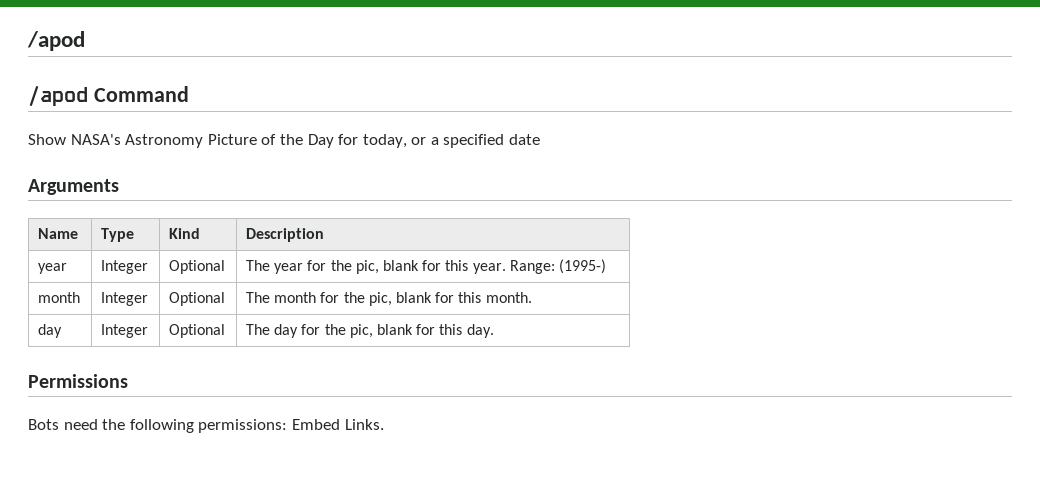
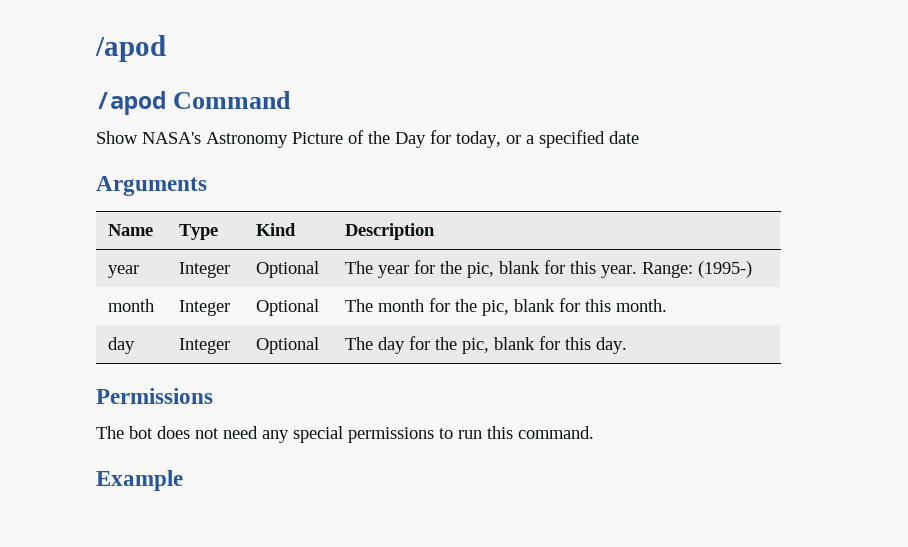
[28,419,384,433] Bots need the following permissions: Embed Links. -> [96,426,594,443] [96,470,183,491] The bot does not need any special permissions to run this command. // Example

